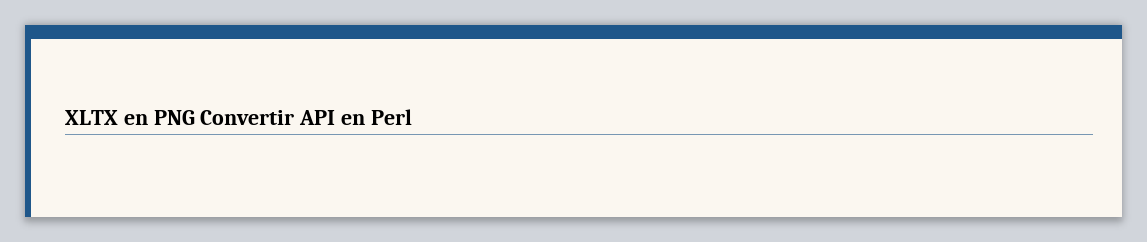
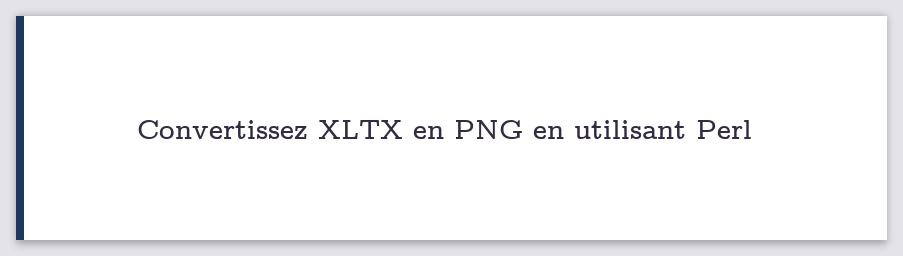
(65, 117) none -> [137,120,308,139] Convertissez
[200,110,366,125] Convertir API en -> [533,120,686,139] en utilisant

